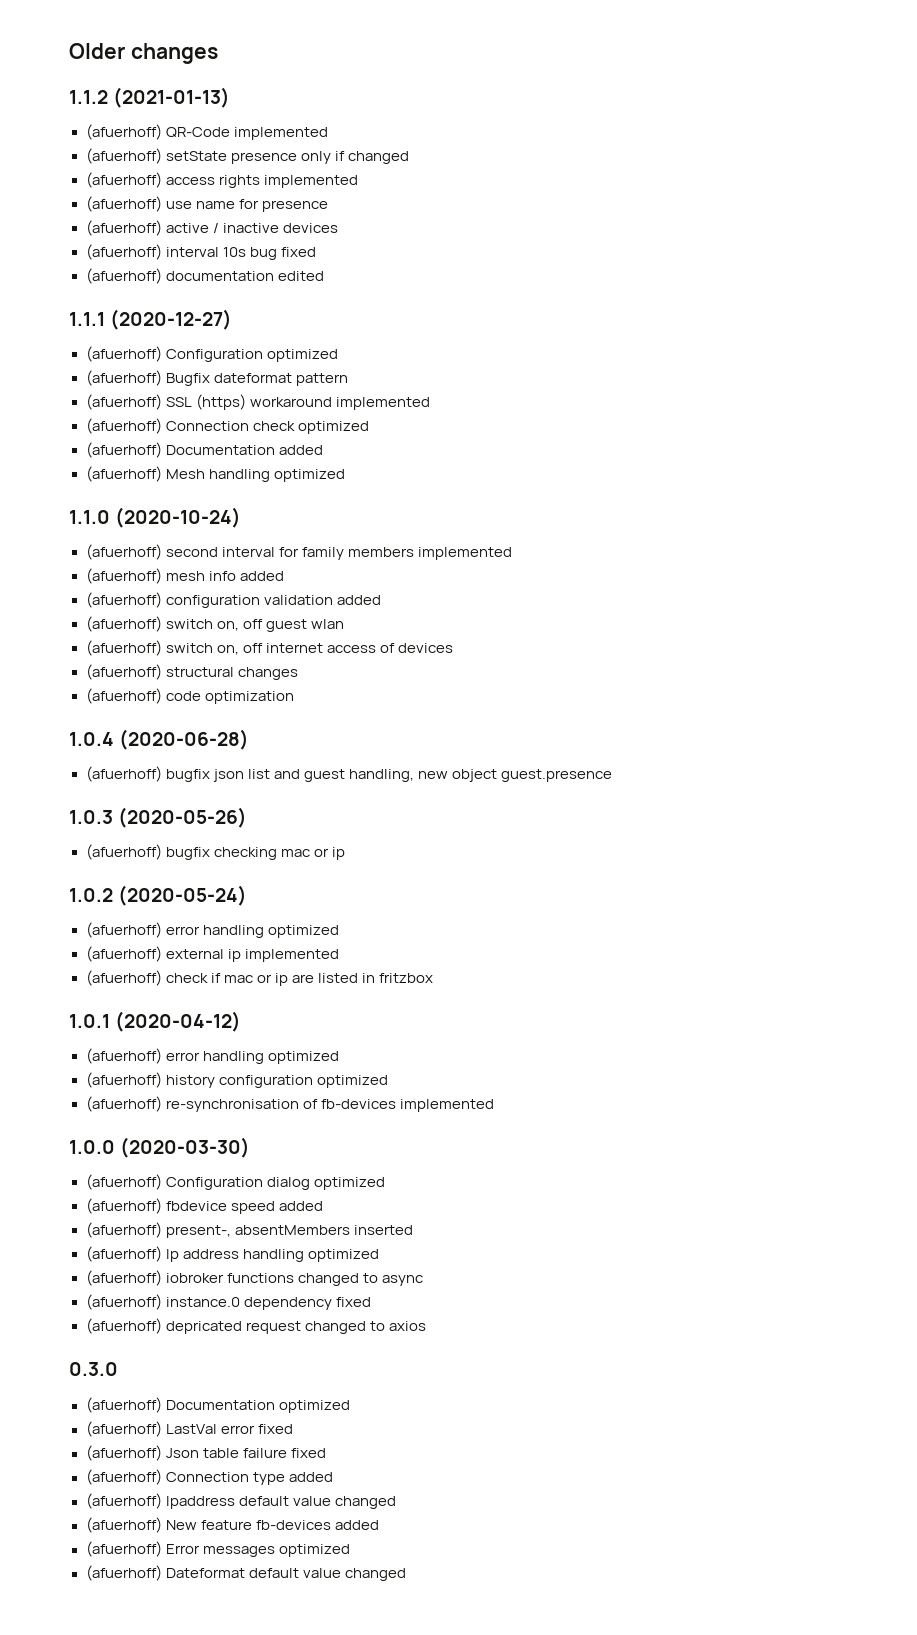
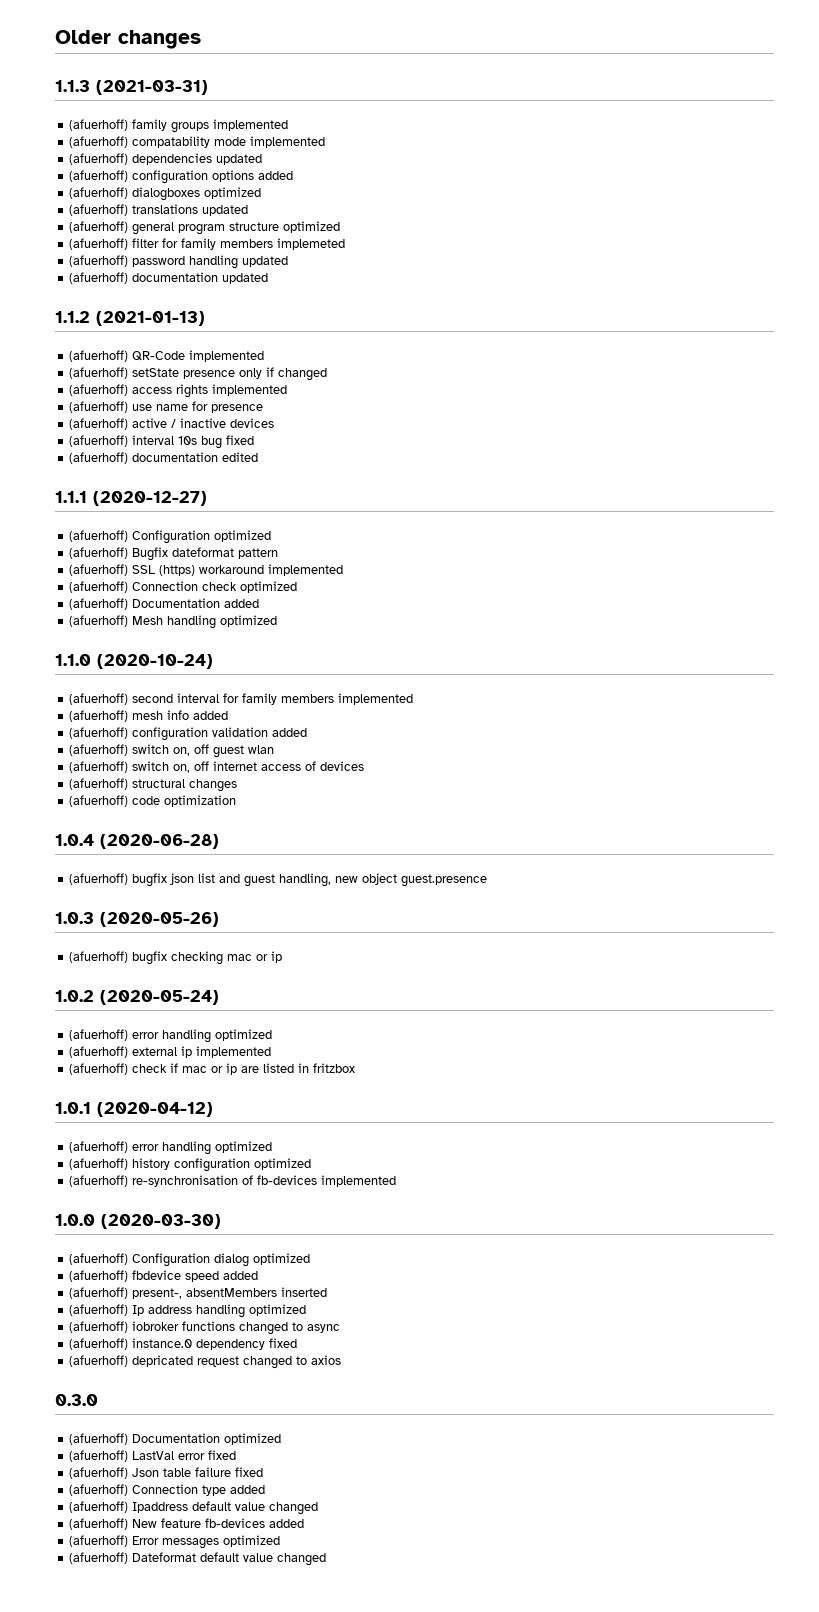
(218, 53) none -> [55,80,208,95] [69,119,289,133] [69,136,326,148] [69,153,263,165] [69,170,294,184] [69,187,262,201] [69,204,249,216] [69,221,341,235] [69,238,346,250] [69,255,289,269] [69,272,269,284] // 1.1.3 (2021-03-31) // (afuerhoff) family groups implemented // (afuerhoff) compatability mode implemented // (afuerhoff) dependencies updated // (afuerhoff) configuration options added // (afuerhoff) dialogboxes optimized // (afuerhoff) translations updated // (afuerhoff) general program structure optimized // (afuerhoff) filter for family members implemeted // (afuerhoff) password handling updated // (afuerhoff) documentation updated

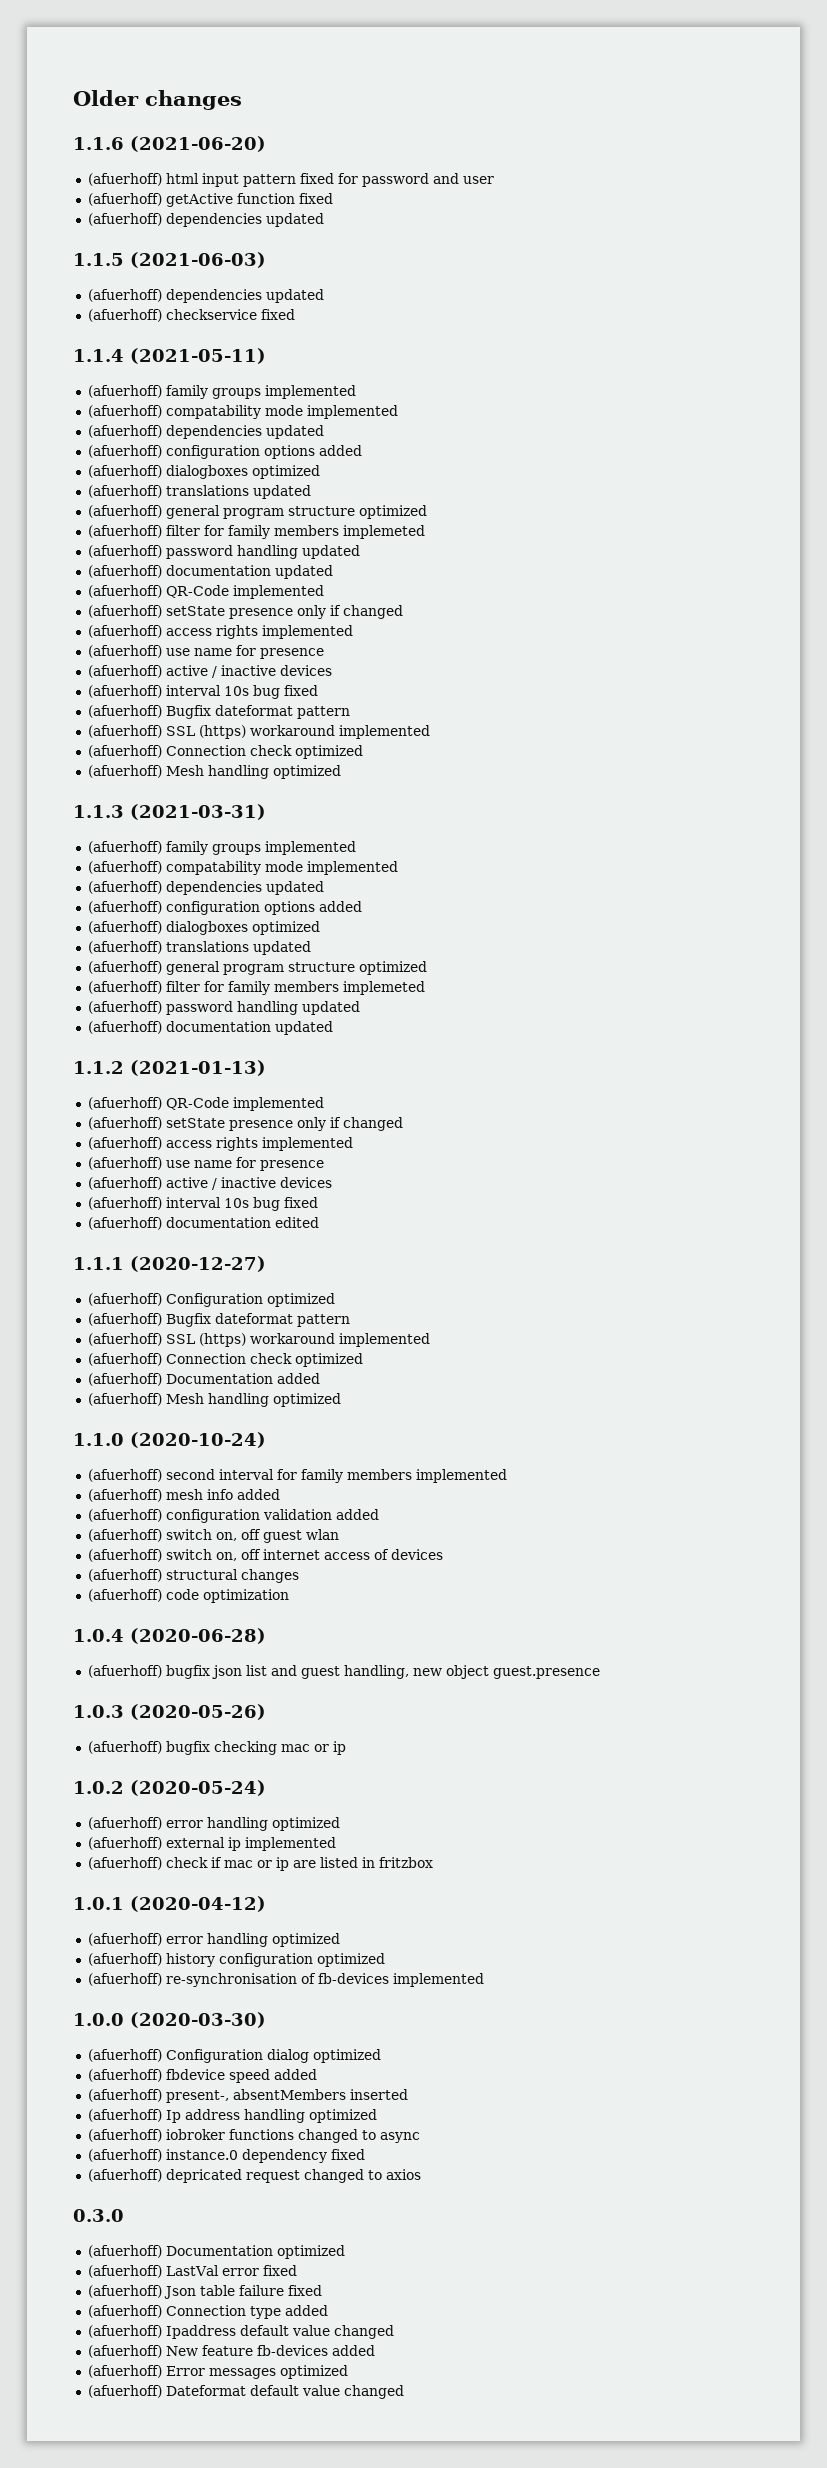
(201, 39) none -> [73,136,266,152] [87,173,494,187] [87,193,333,207] [87,213,324,227] [73,252,266,268] [87,289,324,303] [87,309,295,322] [73,348,266,364] [87,385,356,399] [87,405,398,419] [87,425,324,439] [87,445,362,459] [87,465,320,479] [87,485,311,499] [87,505,427,519] [87,525,425,539] [87,545,360,559] [87,565,333,579] [87,585,324,599] [87,605,403,619] [87,625,353,639] [87,645,324,659] [87,665,332,678] [87,685,318,699] [87,705,350,719] [87,725,430,739] [87,745,363,759] [87,765,341,779] // 1.1.6 (2021-06-20) // (afuerhoff) html input pattern fixed for password and user // (afuerhoff) getActive function fixed // (afuerhoff) dependencies updated // 1.1.5 (2021-06-03) // (afuerhoff) dependencies updated // (afuerhoff) checkservice fixed // 1.1.4 (2021-05-11) // (afuerhoff) family groups implemented // (afuerhoff) compatability mode implemented // (afuerhoff) dependencies updated // (afuerhoff) configuration options added // (afuerhoff) dialogboxes optimized // (afuerhoff) translations updated // (afuerhoff) general program structure optimized // (afuerhoff) filter for family members implemeted // (afuerhoff) password handling updated // (afuerhoff) documentation updated // (afuerhoff) QR-Code implemented // (afuerhoff) setState presence only if changed // (afuerhoff) access rights implemented // (afuerhoff) use name for presence // (afuerhoff) active / inactive devices // (afuerhoff) interval 10s bug fixed // (afuerhoff) Bugfix dateformat pattern // (afuerhoff) SSL (https) workaround implemented // (afuerhoff) Connection check optimized // (afuerhoff) Mesh handling optimized

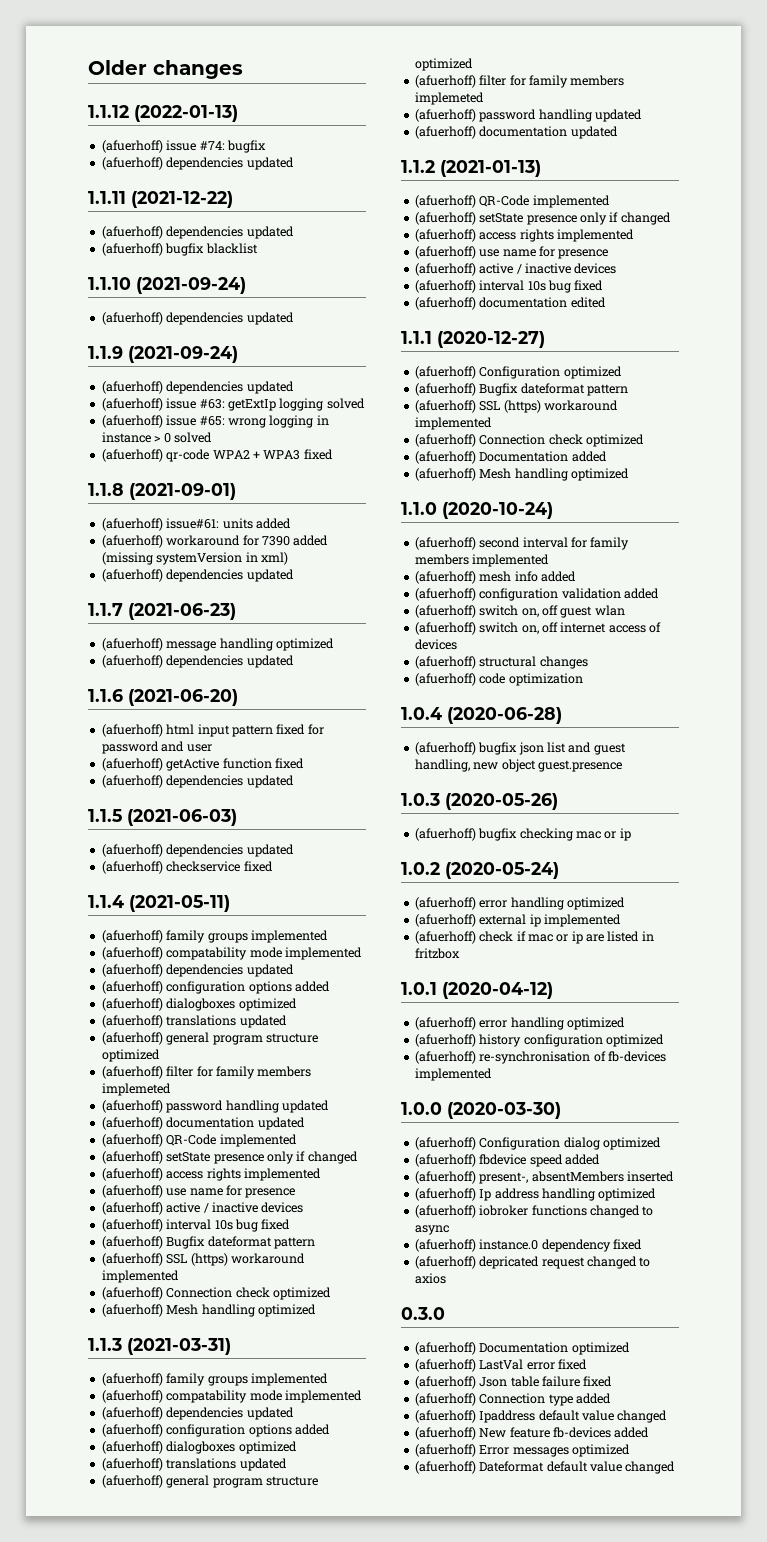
(242, 100) none -> [88,105,238,122] [101,140,266,153] [101,157,294,170] [88,191,233,208] [101,226,294,239] [101,243,258,256] [88,277,246,294] [101,312,294,325] [88,346,238,363] [101,381,294,394] [101,398,365,411] [101,415,329,428] [101,432,212,443] [101,449,333,462] [88,483,236,500] [101,518,291,531] [101,535,329,548] [101,552,288,565] [101,569,294,582] [88,603,236,620] [101,638,334,651] [101,655,294,668] // 1.1.12 (2022-01-13) // (afuerhoff) issue #74: bugfix // (afuerhoff) dependencies updated // 1.1.11 (2021-12-22) // (afuerhoff) dependencies updated // (afuerhoff) bugfix blacklist // 1.1.10 (2021-09-24) // (afuerhoff) dependencies updated // 1.1.9 (2021-09-24) // (afuerhoff) dependencies updated // (afuerhoff) issue #63: getExtIp logging solved // (afuerhoff) issue #65: wrong logging in instance > 0 solved // (afuerhoff) qr-code WPA2 + WPA3 fixed // 1.1.8 (2021-09-01) // (afuerhoff) issue#61: units added // (afuerhoff) workaround for 7390 added (missing systemVersion in xml) // (afuerhoff) dependencies updated // 1.1.7 (2021-06-23) // (afuerhoff) message handling optimized // (afuerhoff) dependencies updated

